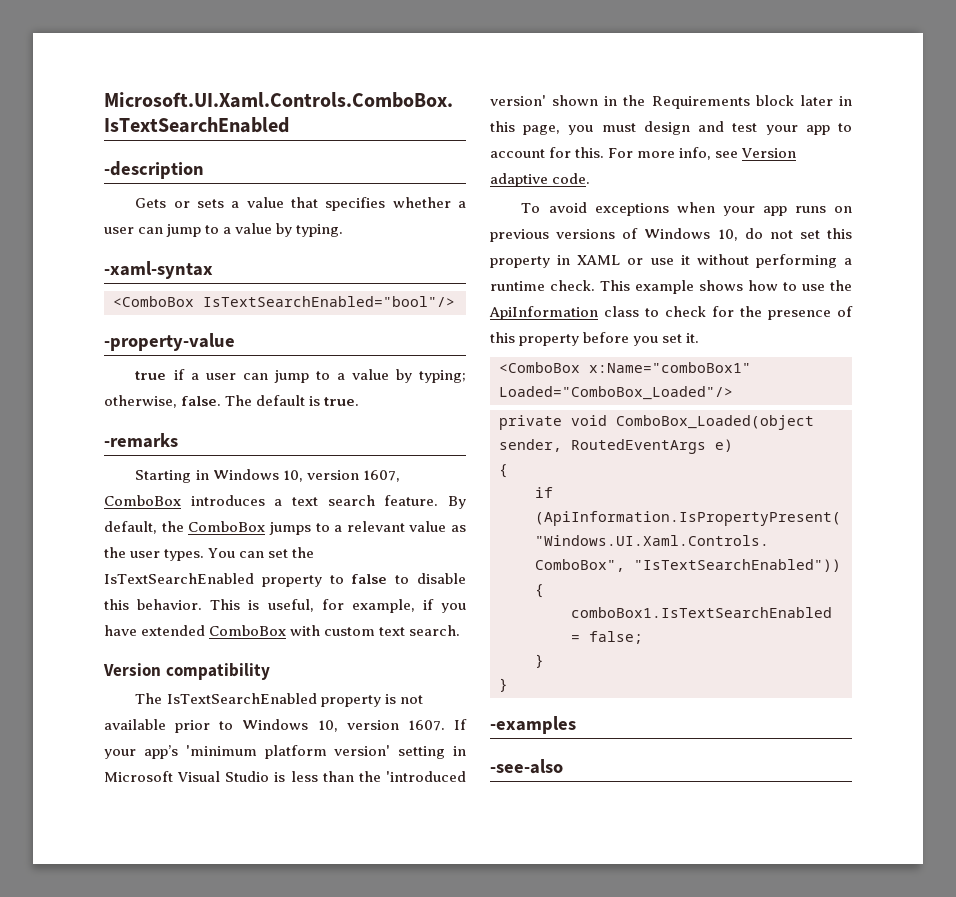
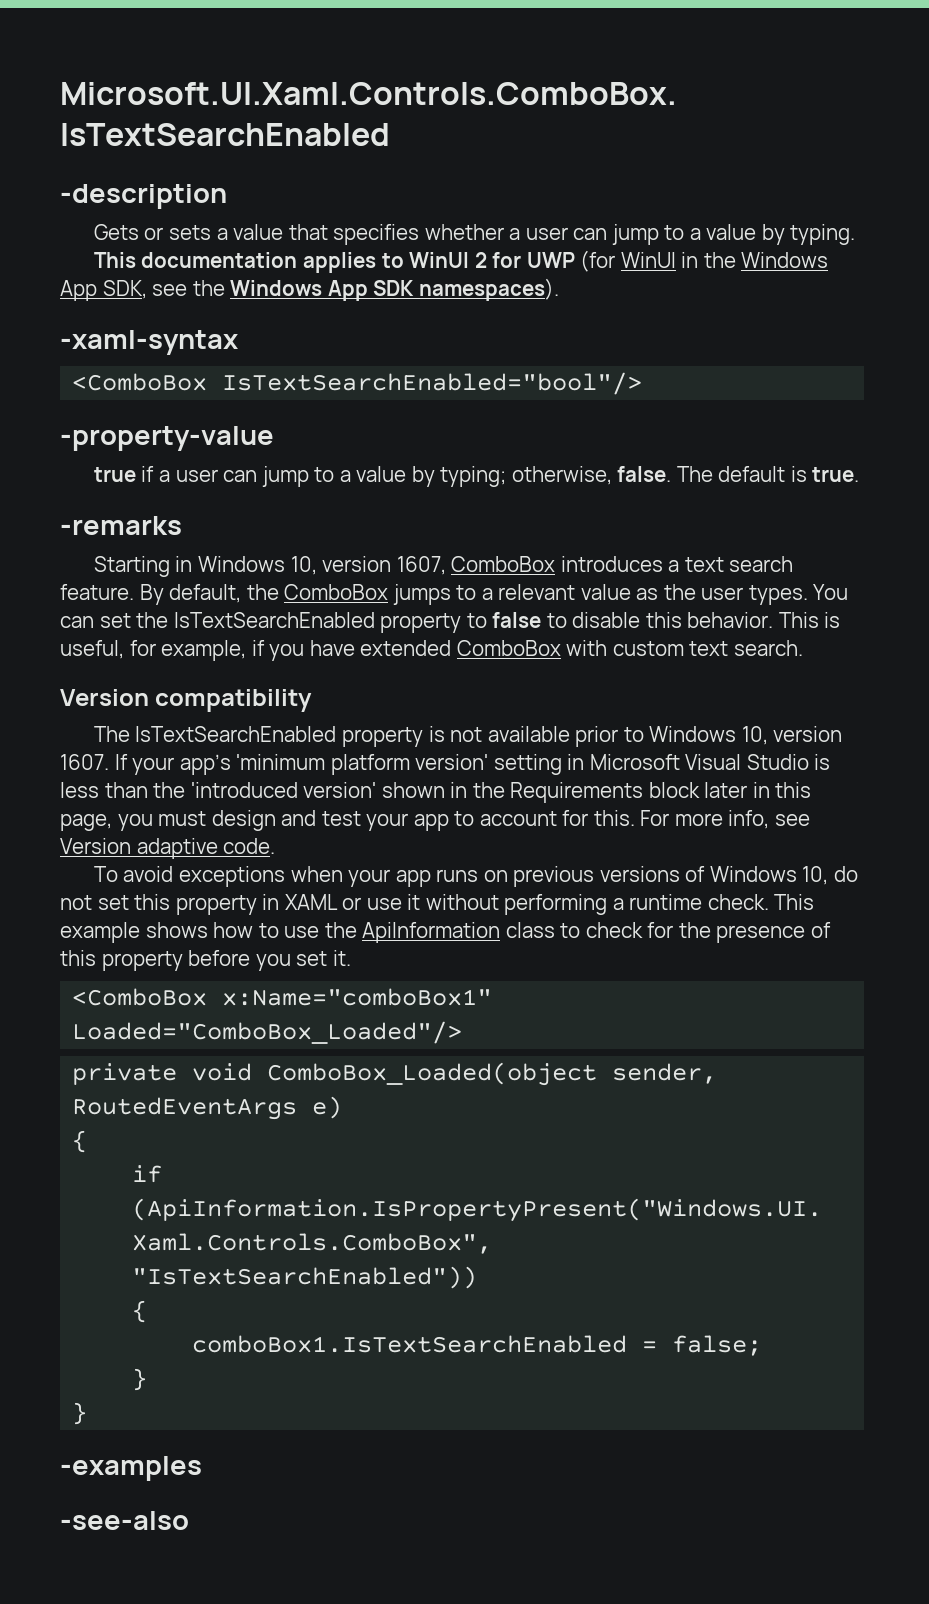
(344, 230) none -> [93,250,829,273] [60,278,559,301] // This documentation applies to WinUI 2 for UWP (for WinUI in the Windows App SDK, see the Windows App SDK namespaces).

